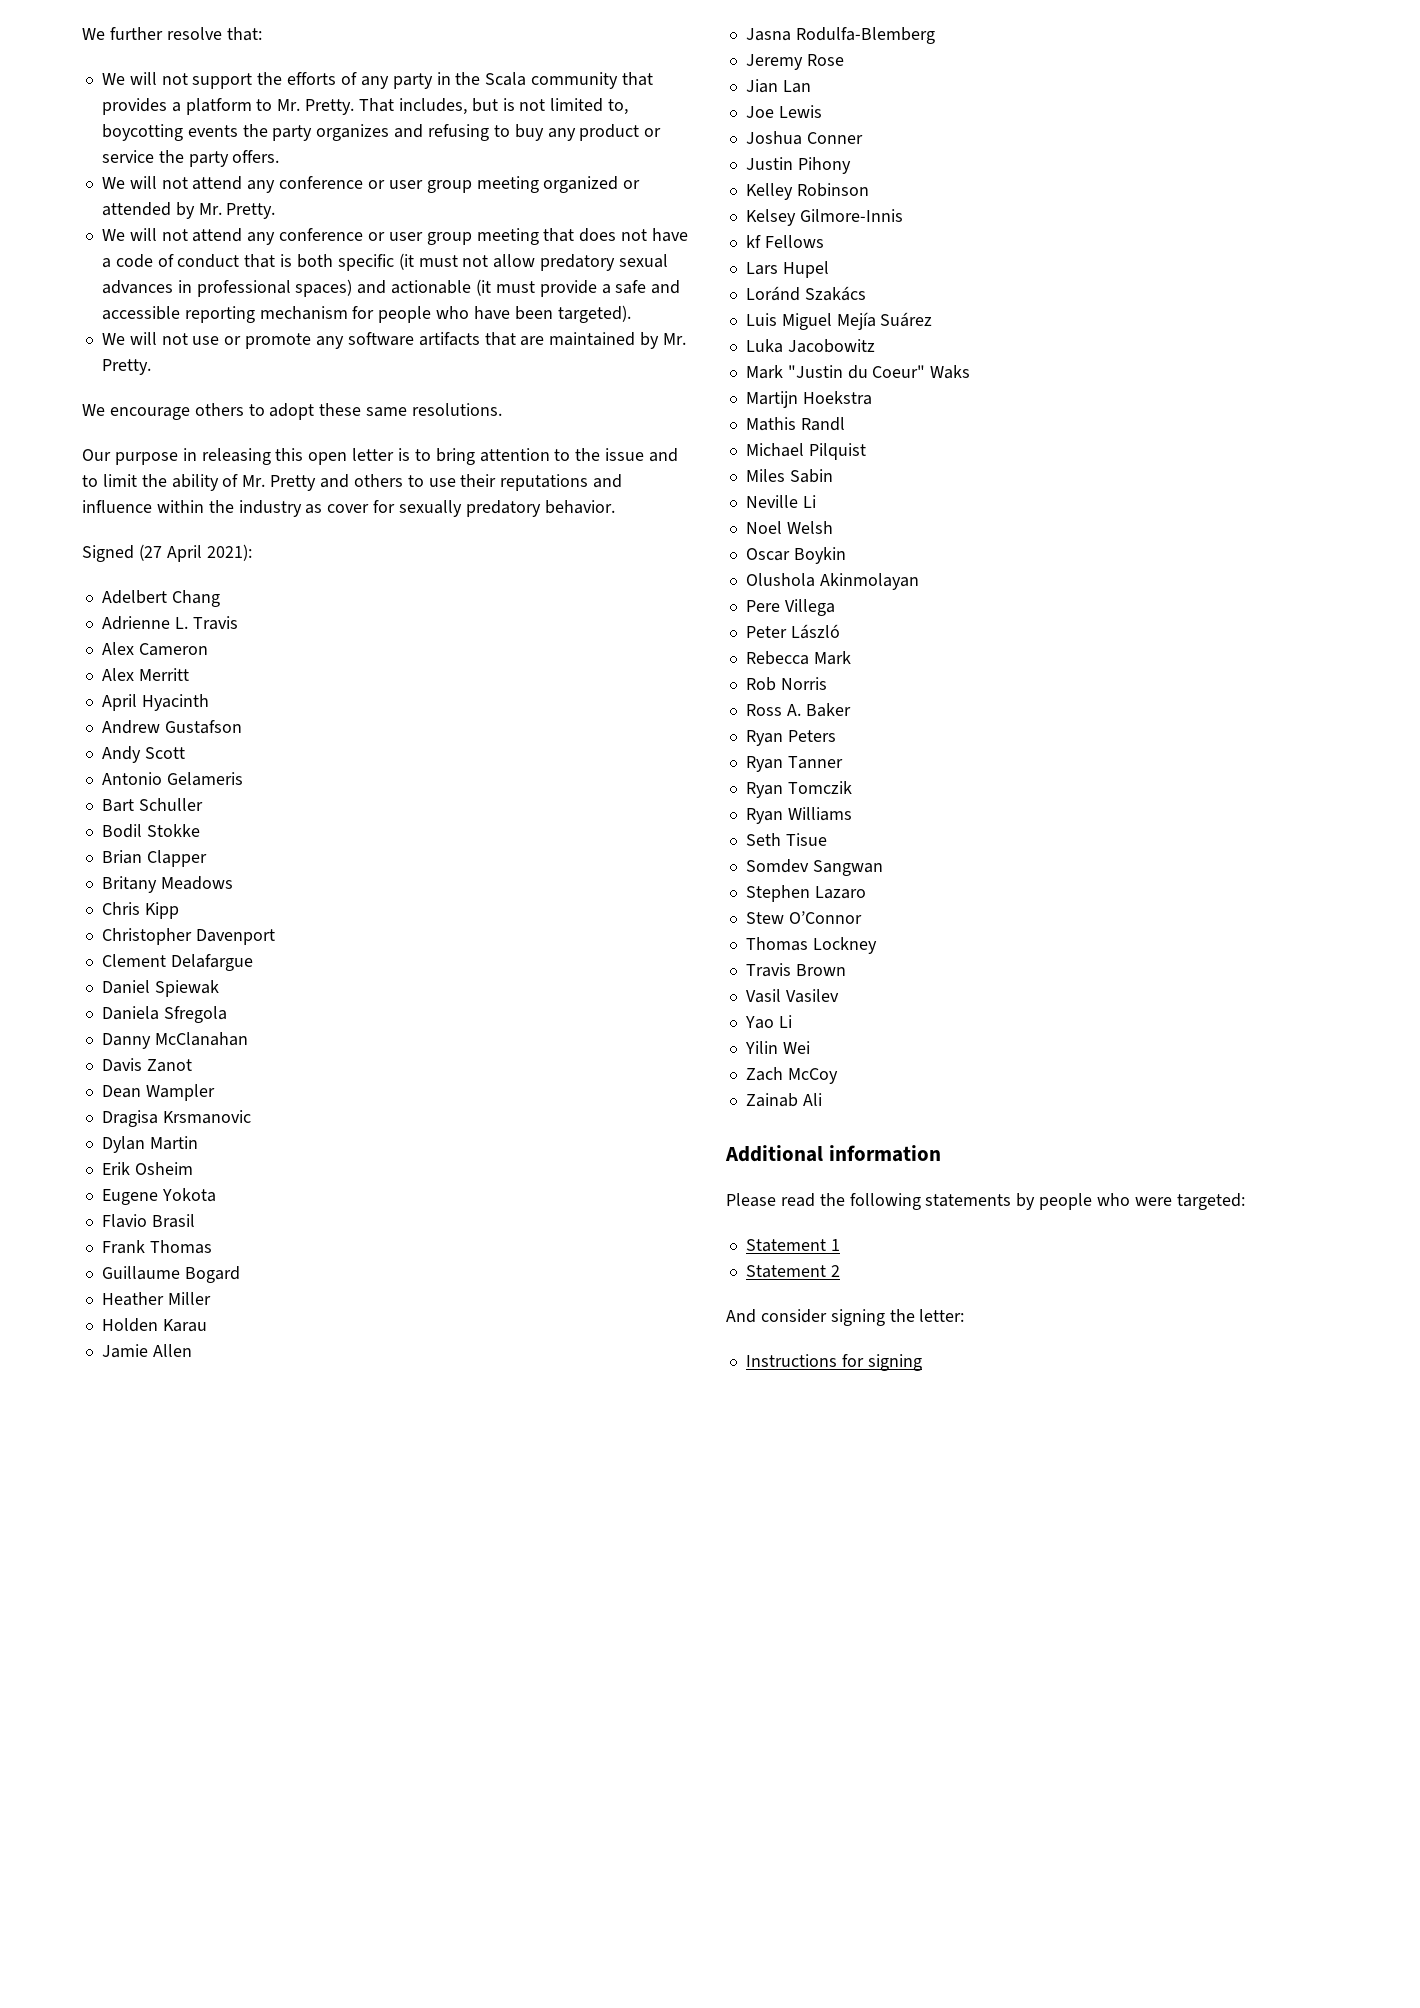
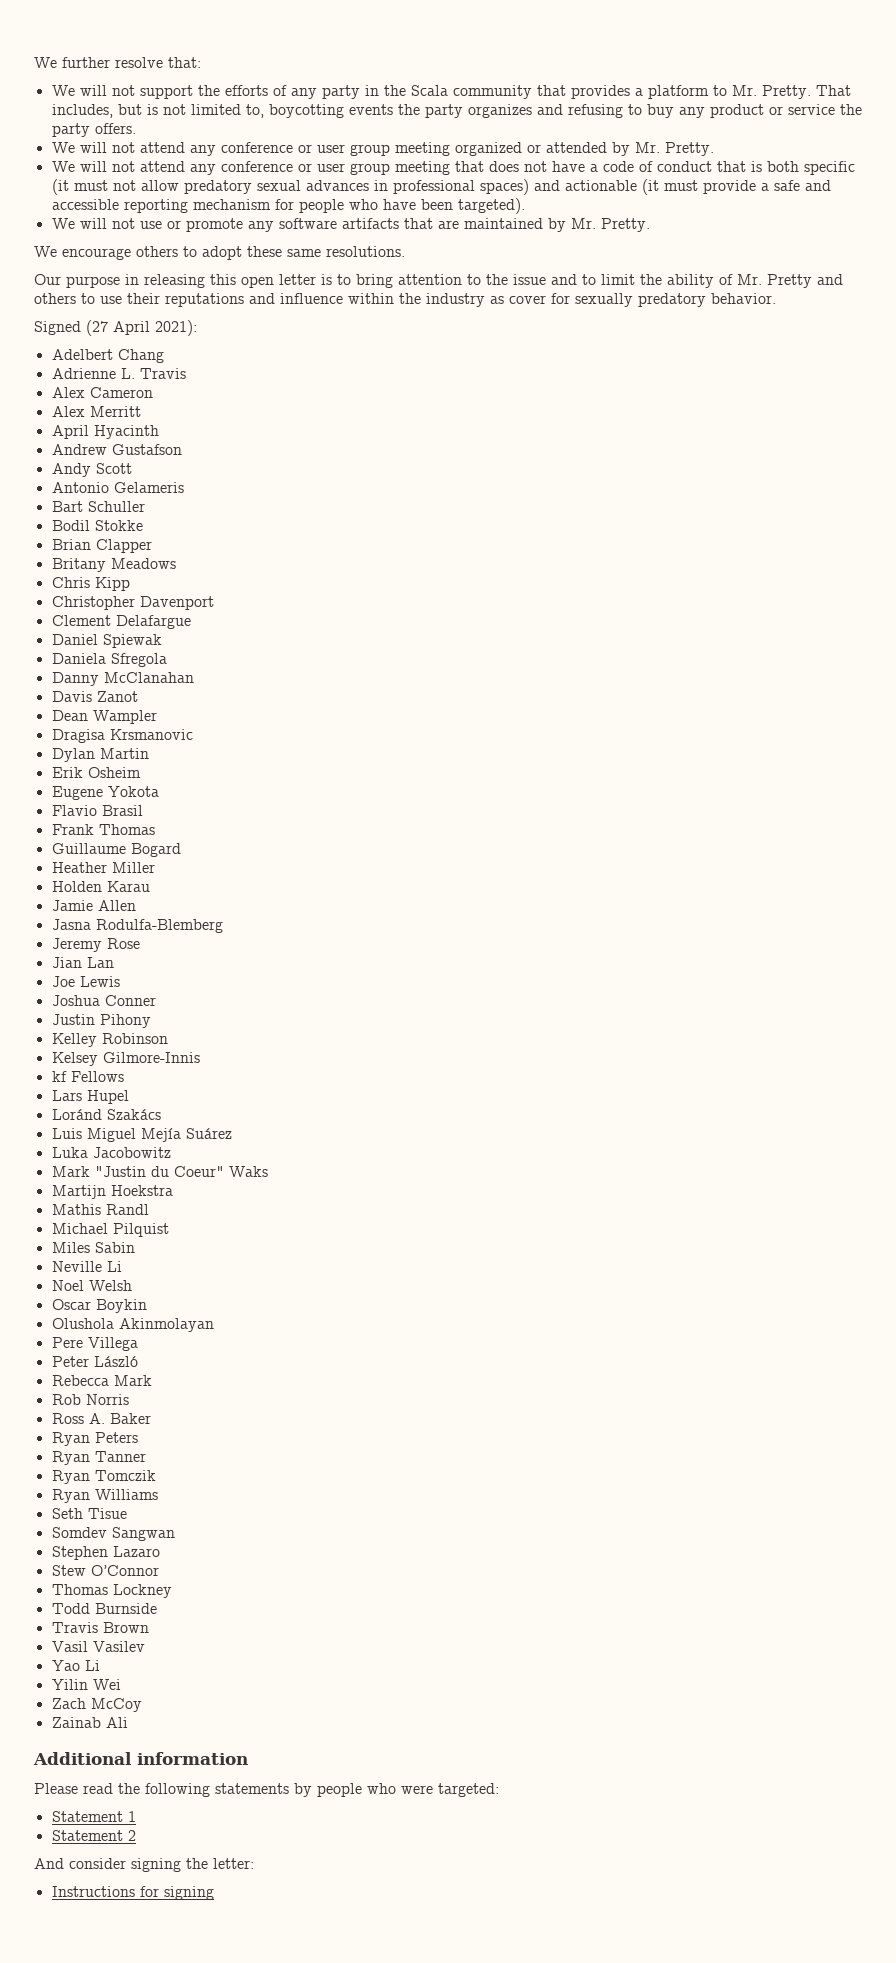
(877, 945) none -> [51,1603,157,1614] // Todd Burnside

